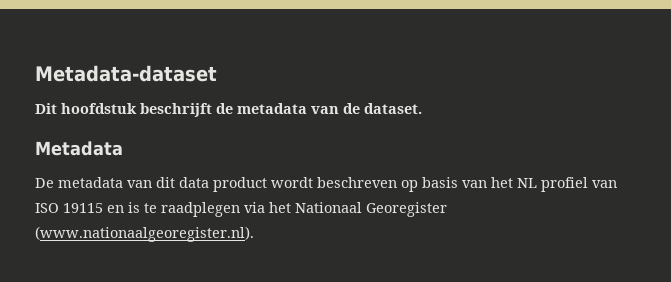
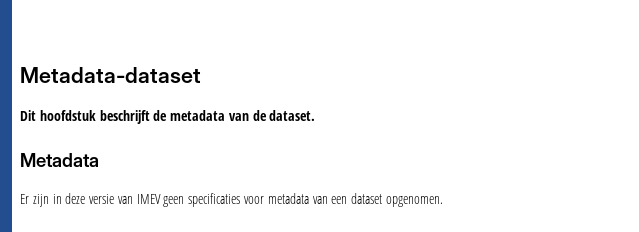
[35,177,617,192] [35,202,447,217] [35,226,254,242] De metadata van dit data product wordt beschreven op basis van het NL profiel van ISO 19115 en is te raadplegen via het Nationaal Georegister (www.nationaalgeoregister.nl). -> [20,193,443,207] Er zijn in deze versie van IMEV geen specificaties voor metadata van een dataset opgenomen.

